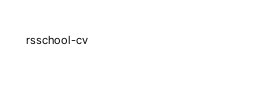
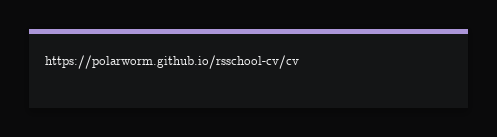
[26,35,88,45] rsschool-cv -> [45,55,299,69] https://polarworm.github.io/rsschool-cv/cv

